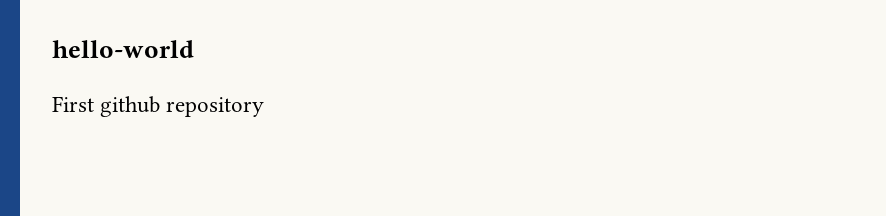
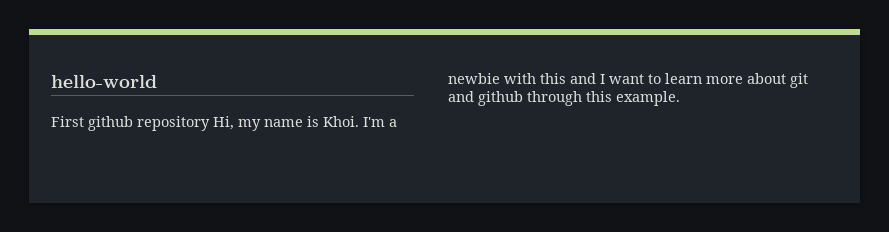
(265, 107) none -> [213,116,397,131] [448,73,808,88] [448,91,680,106] Hi, my name is Khoi. I'm a newbie with this and I want to learn more about git and github through this example.

